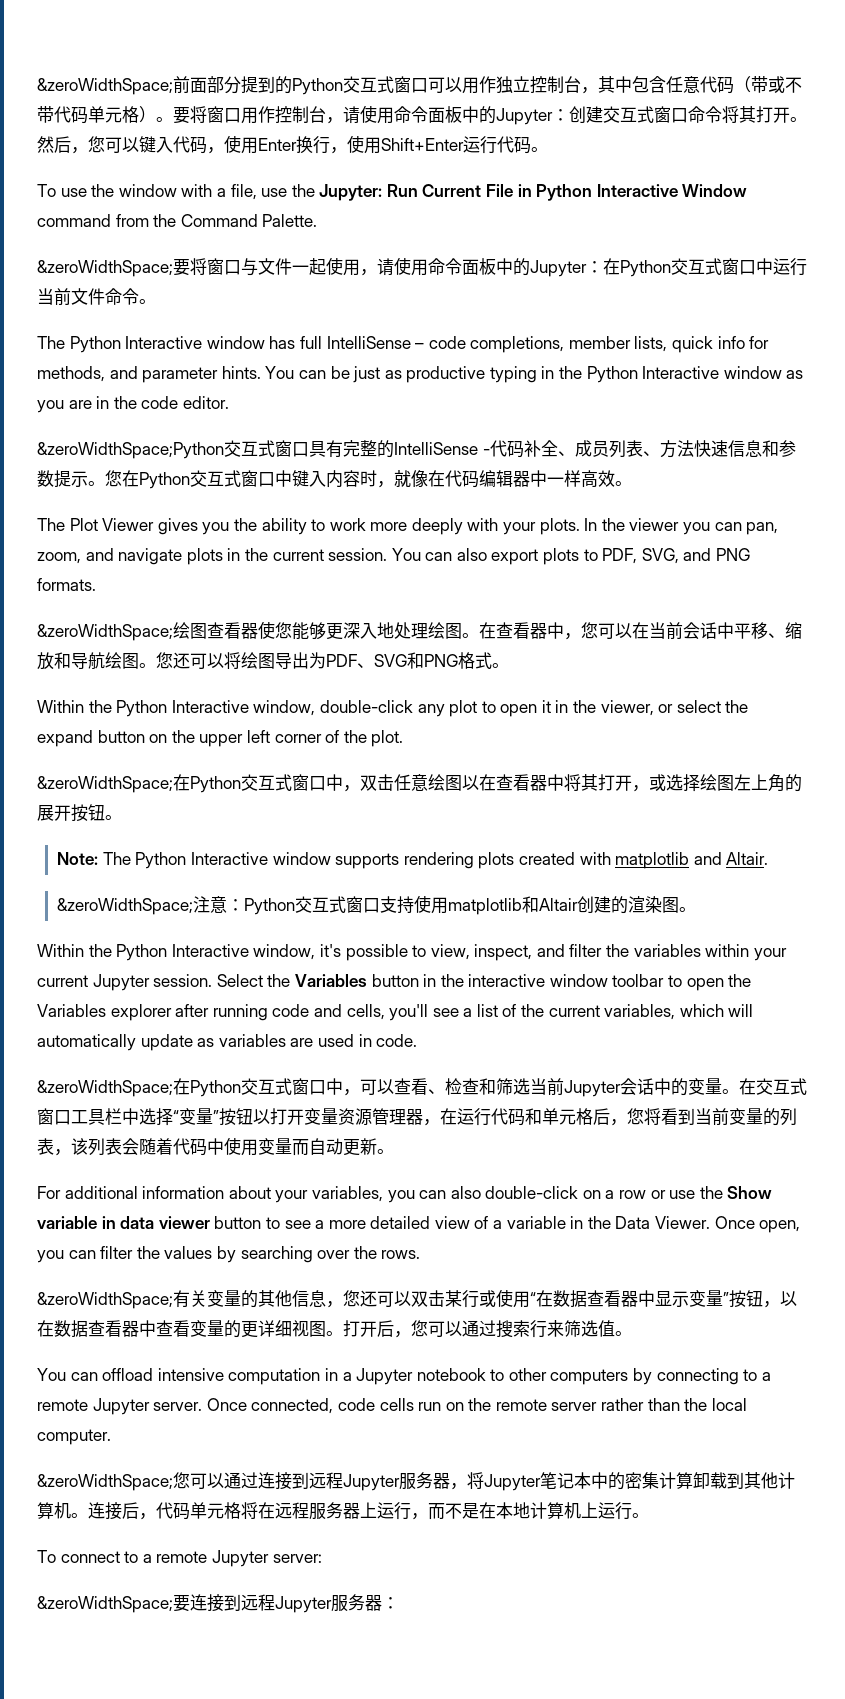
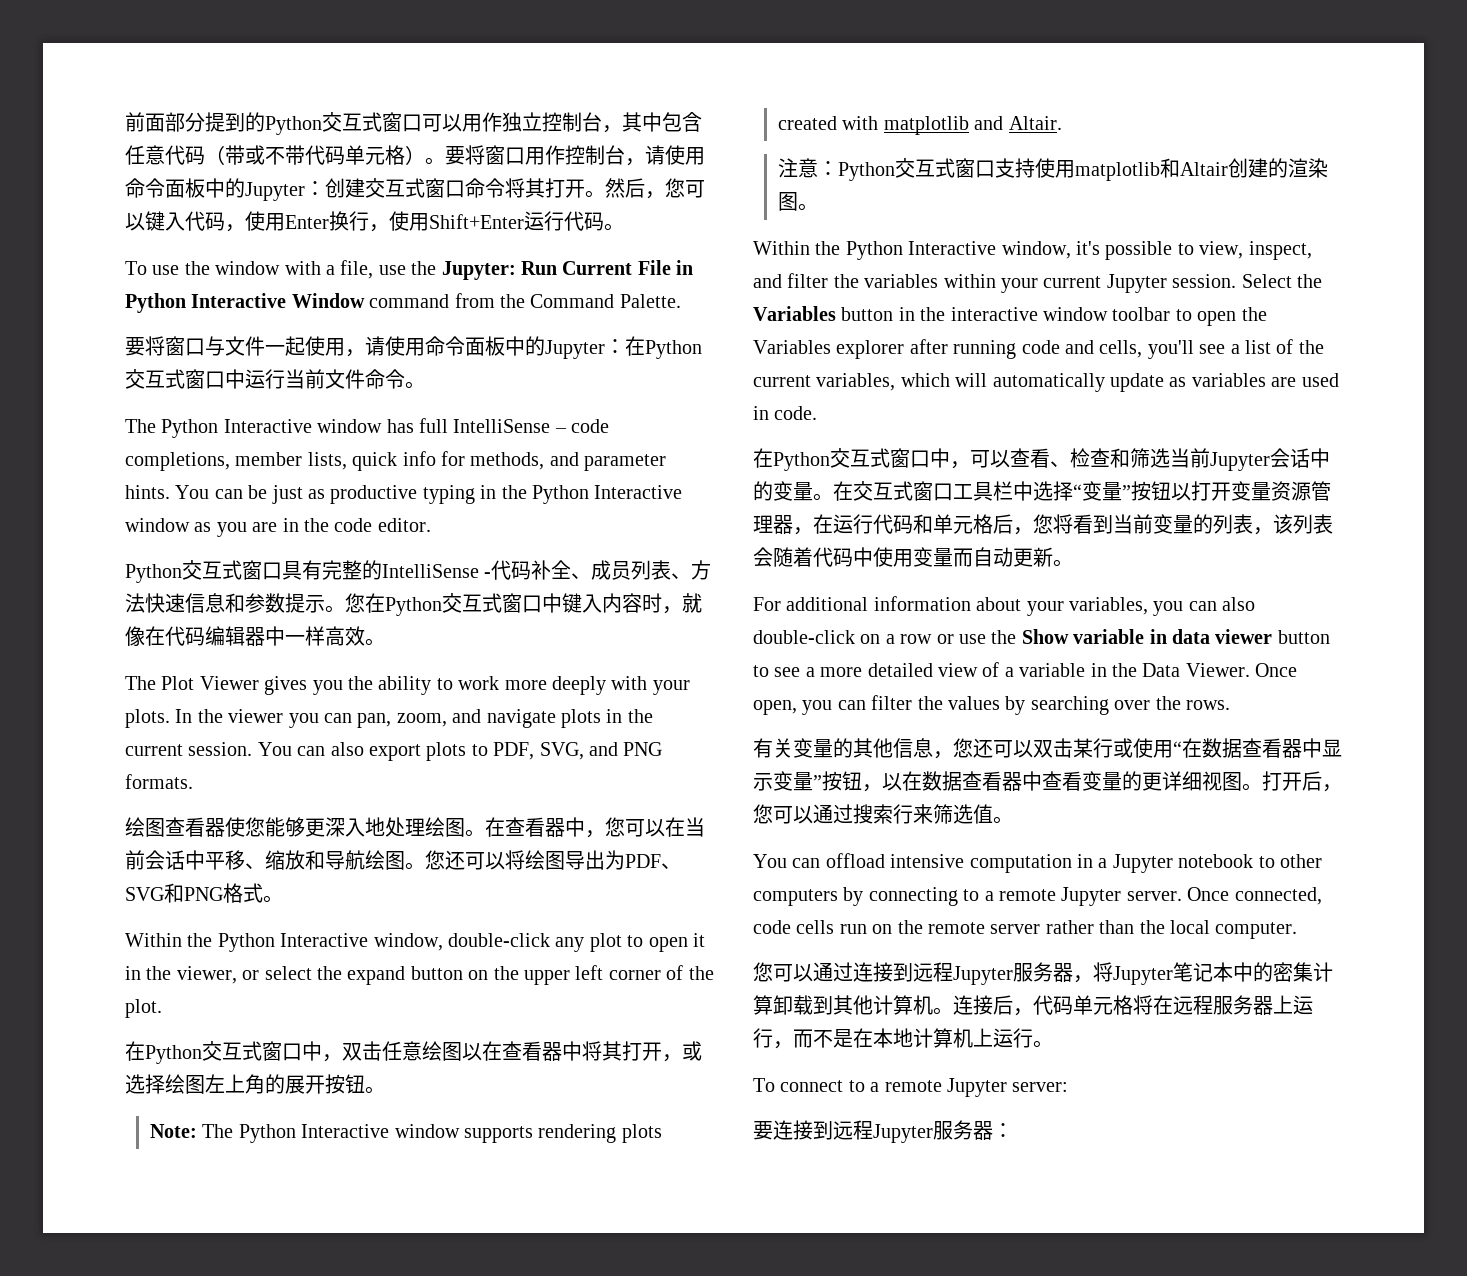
[37,78,173,95] &zeroWidthSpace; -> (125, 122) none
[37,260,173,277] &zeroWidthSpace; -> (681, 301) none
[37,442,224,459] &zeroWidthSpace;Python -> [125,564,182,583] Python
[37,624,173,641] &zeroWidthSpace; -> (193, 781) none
[37,776,173,793] &zeroWidthSpace; -> (162, 1008) none
[57,898,194,915] &zeroWidthSpace; -> (1062, 123) none
[37,1080,173,1097] &zeroWidthSpace; -> (818, 413) none
[37,1292,173,1309] &zeroWidthSpace; -> (1230, 705) none
[37,1474,173,1491] &zeroWidthSpace; -> (1298, 930) none
[37,1596,173,1613] &zeroWidthSpace; -> (1069, 1087) none

